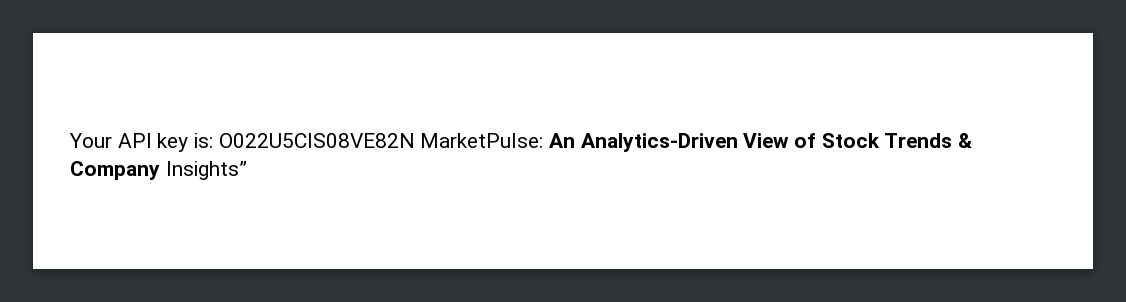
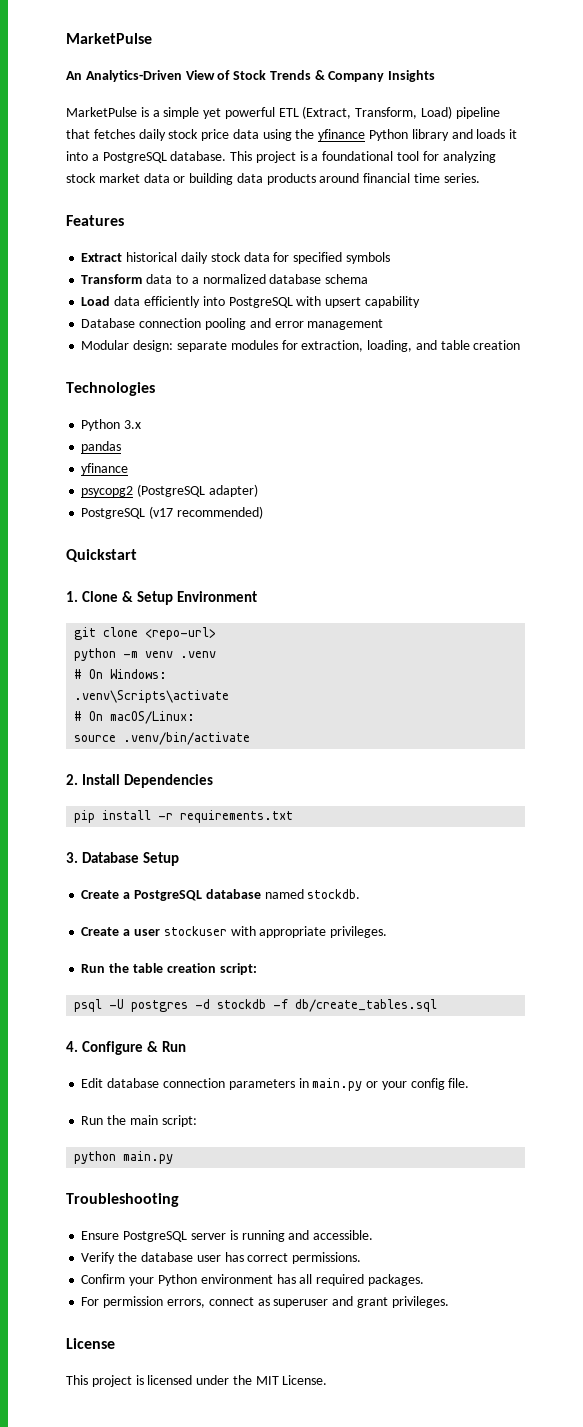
[69,133,544,152] Your API key is: O022U5CIS08VE82N MarketPulse: -> [66,33,152,44] MarketPulse //
[165,161,247,180] Insights” -> [388,70,436,82] [66,106,500,119] [66,129,518,141] [66,151,496,163] [66,173,480,185] [66,215,124,226] [81,252,390,264] [81,274,369,284] [81,296,420,308] [81,318,384,330] [81,340,521,352] [66,382,155,396] [81,419,142,431] [81,441,122,453] [81,463,129,475] [81,484,258,497] [81,506,263,519] [66,549,137,562] [66,591,257,605] [74,627,217,640] [74,648,217,661] [74,669,168,679] [74,690,230,703] [74,711,196,724] [74,732,251,745] [66,774,213,788] [74,810,294,823] [66,852,179,866] [81,889,361,901] [81,926,388,938] [81,963,257,975] [74,999,438,1012] [66,1041,186,1055] [81,1078,470,1091] [81,1115,197,1127] [74,1151,174,1164] [66,1193,179,1207] [81,1230,374,1242] [81,1252,362,1264] [81,1274,424,1286] [81,1296,449,1308] [66,1338,115,1349] [66,1375,328,1387] Insights // MarketPulse is a simple yet powerful ETL (Extract, Transform, Load) pipeline that fetches daily stock price data using the yfinance Python library and loads it into a PostgreSQL database. This project is a foundational tool for analyzing stock market data or building data products around financial time series. // Features // Extract historical daily stock data for specified symbols // Transform data to a normalized database schema // Load data efficiently into PostgreSQL with upsert capability // Database connection pooling and error management // Modular design: separate modules for extraction, loading, and table creation // Technologies // Python 3.x // pandas // yfinance // psycopg2 (PostgreSQL adapter) // PostgreSQL (v17 recommended) // Quickstart // 1. Clone & Setup Environment // git clone <repo-url> // python -m venv .venv // # On Windows: // .venv\Scripts\activate // # On macOS/Linux: // source .venv/bin/activate // 2. Install Dependencies // pip install -r requirements.txt // 3. Database Setup // Create a PostgreSQL database named stockdb. // Create a user stockuser with appropriate privileges. // Run the table creation script: // psql -U postgres -d stockdb -f db/create_tables.sql // 4. Configure & Run // Edit database connection parameters in main.py or your config file. // Run the main script: // python main.py // Troubleshooting // Ensure PostgreSQL server is running and accessible. // Verify the database user has correct permissions. // Confirm your Python environment has all required packages. // For permission errors, connect as superuser and grant privileges. // License // This project is licensed under the MIT License.

